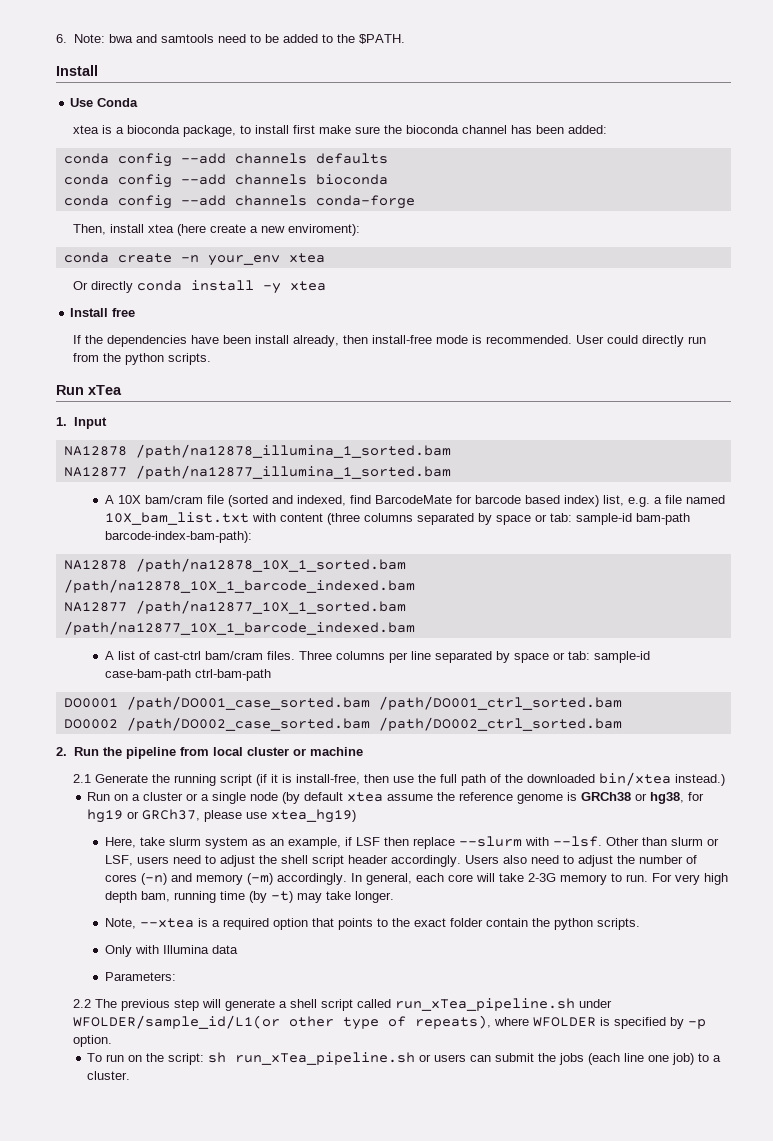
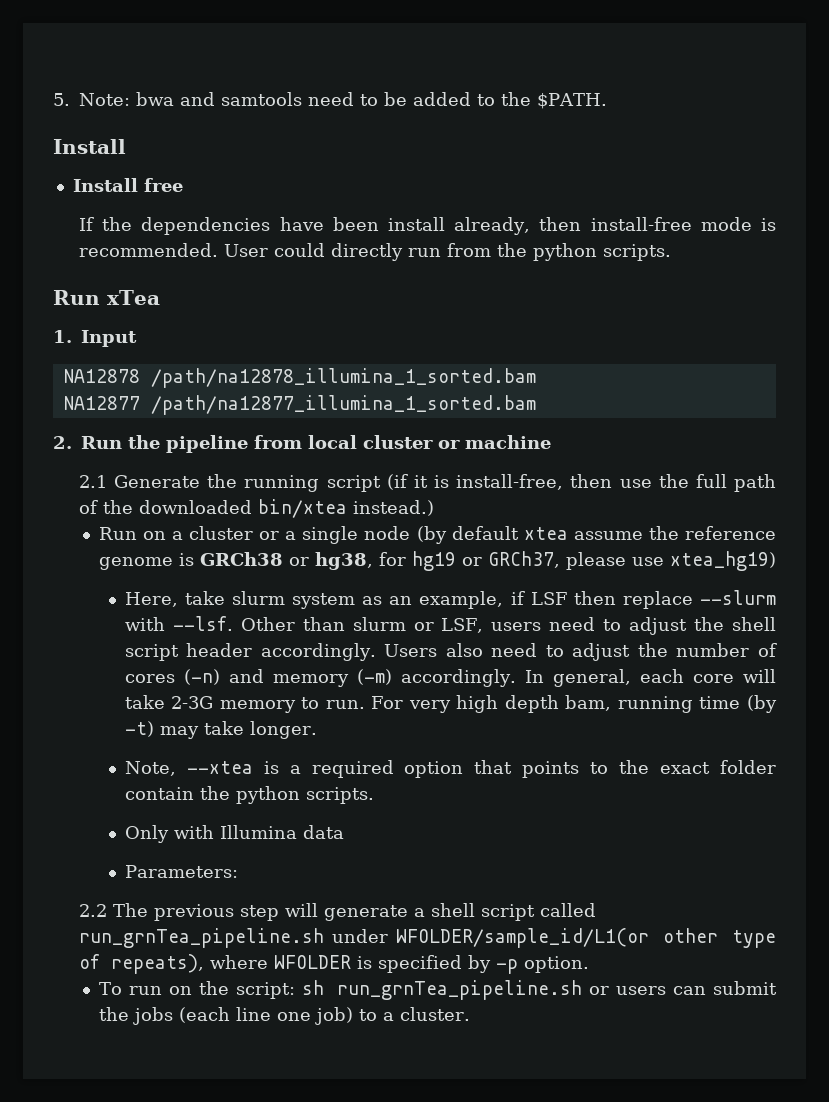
[56,34,67,43] 6. -> [53,93,70,106] 5.
[70,98,139,107] [73,125,608,137] [63,153,388,167] [63,174,388,188] [63,195,415,209] [73,224,361,236] [63,252,325,266] [73,280,327,294] // Use Conda // xtea is a bioconda package, to install first make sure the bioconda channel has been added: // conda config --add channels defaults // conda config --add channels bioconda // conda config --add channels conda-forge // Then, install xtea (here create a new enviroment): // conda create -n your_env xtea // Or directly conda install -y xtea -> (126, 146) none
[104,495,725,507] [104,512,690,525] [104,531,252,543] [63,558,406,572] [63,579,415,593] [63,600,406,614] [63,621,415,635] [104,651,650,663] [104,669,271,681] [63,696,622,710] [63,717,622,731] // A 10X bam/cram file (sorted and indexed, find BarcodeMate for barcode based index) list, e.g. a file named 10X_bam_list.txt with content (three columns separated by space or tab: sample-id bam-path barcode-index-bam-path): // NA12878 /path/na12878_10X_1_sorted.bam /path/na12878_10X_1_barcode_indexed.bam // NA12877 /path/na12877_10X_1_sorted.bam /path/na12877_10X_1_barcode_indexed.bam // A list of cast-ctrl bam/cram files. Three columns per line separated by space or tab: sample-id case-bam-path ctrl-bam-path // DO0001 /path/DO001_case_sorted.bam /path/DO001_ctrl_sorted.bam // DO0002 /path/DO002_case_sorted.bam /path/DO002_ctrl_sorted.bam -> (536, 405) none
[395,998,576,1011] run_xTea_pipeline.sh -> [79,928,325,948] run_grnTea_pipeline.sh
[235,1052,416,1065] run_xTea_pipeline.sh -> [336,980,582,1000] run_grnTea_pipeline.sh

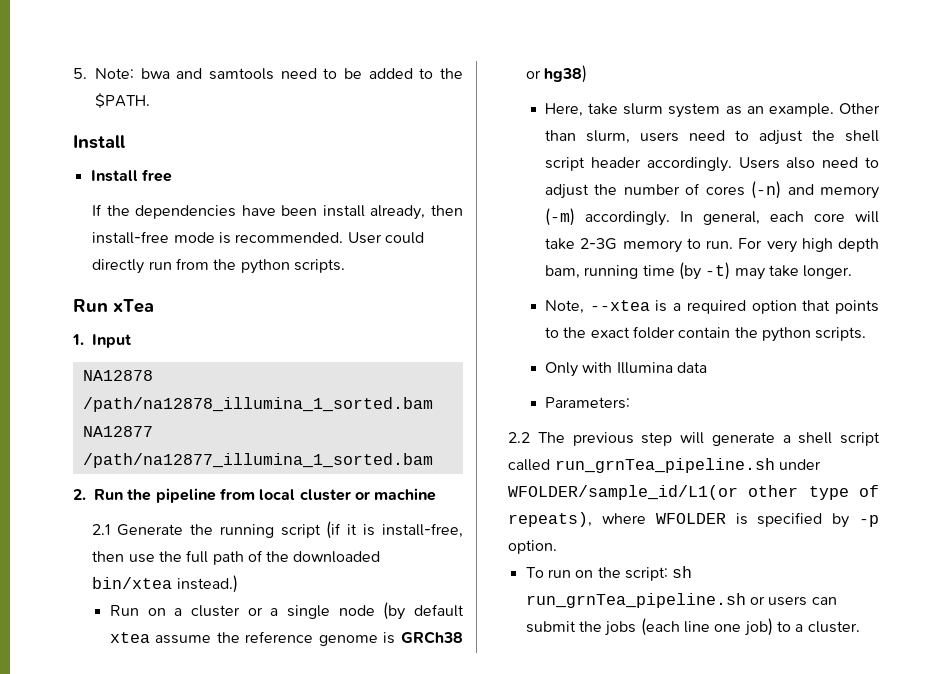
[314,551,776,571] hg38, for hg19 or GRCh37, please use xtea_hg19) -> [544,65,588,83] hg38)
[419,590,777,609] [124,616,484,633] example, if LSF then replace --slurm with --lsf. Other than slurm or LSF, -> [768,103,880,117] [545,130,631,144] example. Other than slurm,

